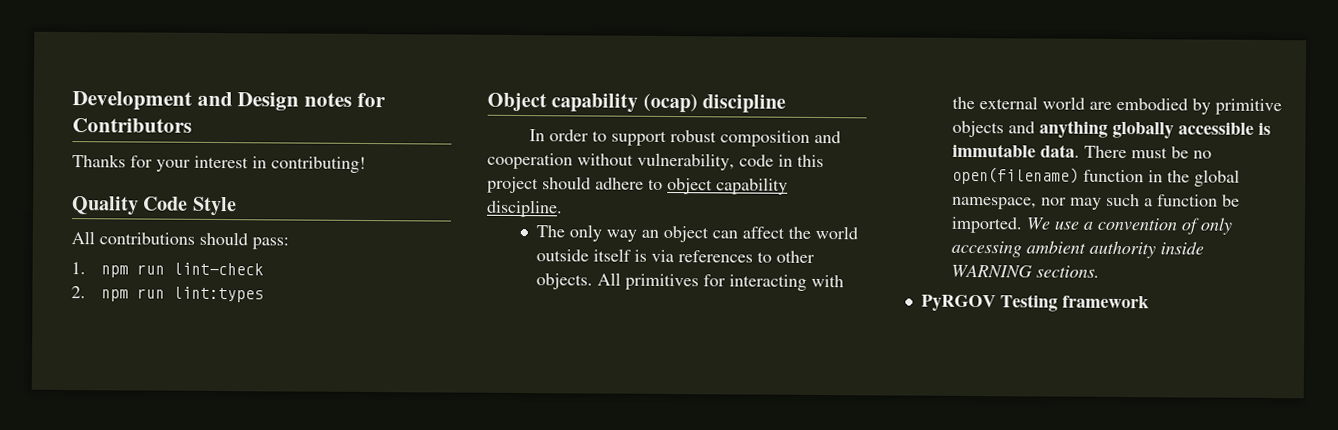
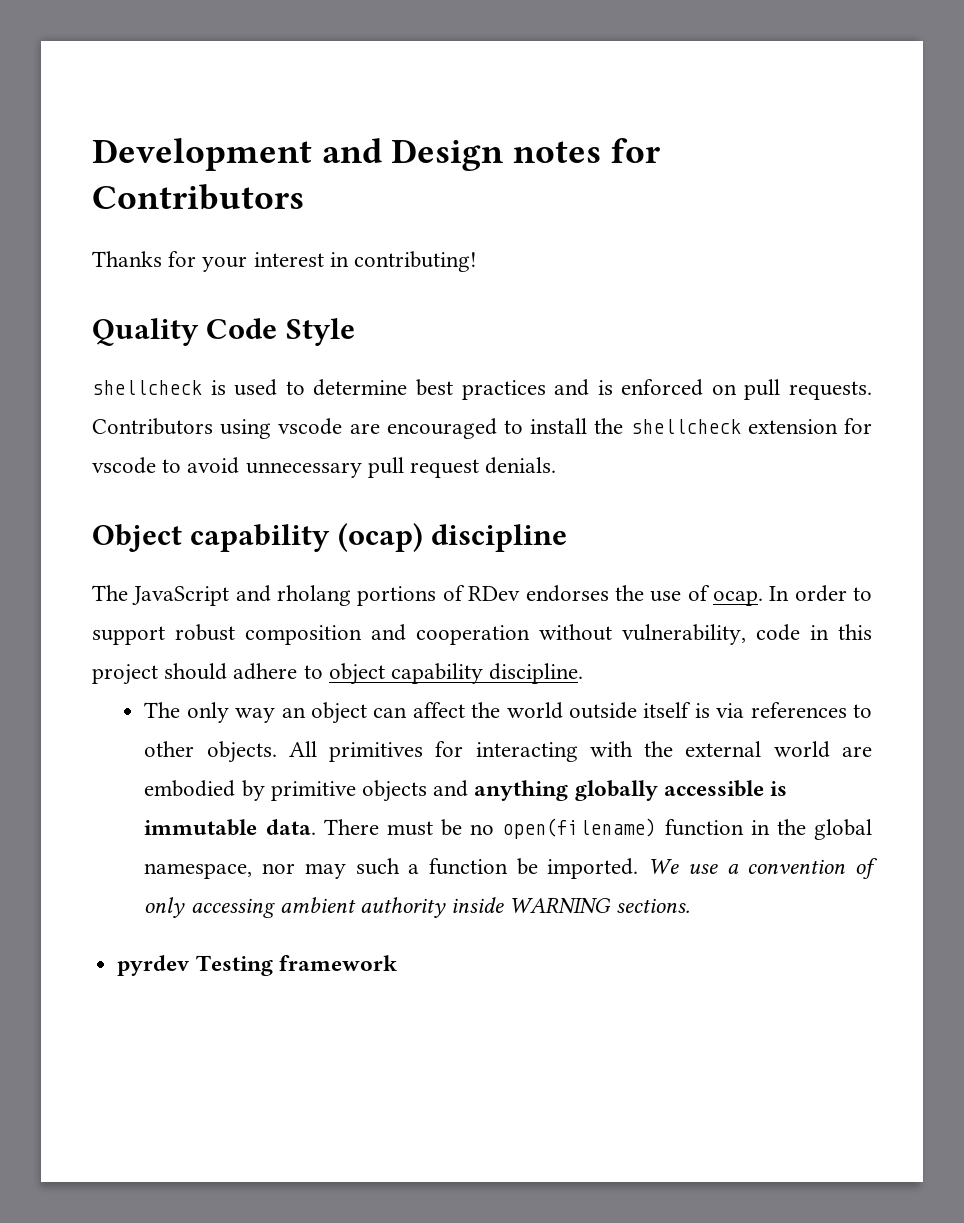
[71,231,289,250] [71,262,265,278] [71,286,265,303] [487,92,787,113] All contributions should pass: // 1. npm run lint-check // 2. npm run lint:types // Object capability (ocap) discipline // -> [92,379,873,400] [92,418,872,439] [92,457,557,478] [92,523,568,552] [92,585,763,606] shellcheck is used to determine best practices and is enforced on pull requests. Contributors using vscode are encouraged to install the shellcheck extension for vscode to avoid unnecessary pull request denials. // Object capability (ocap) discipline // The JavaScript and rholang portions of RDev endorses the use of ocap.
[920,294,996,312] PyRGOV -> [117,955,191,976] pyrdev

